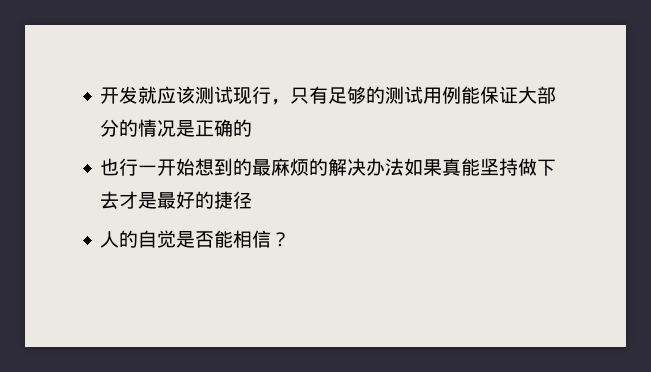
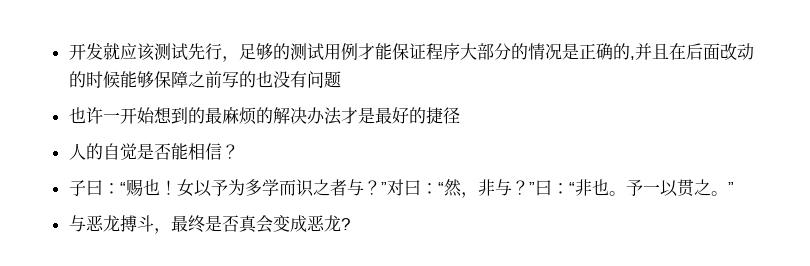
[233,86,329,105] 现行，只有 -> [187,43,239,62] 先行，
[461,86,519,104] 能保证 -> [357,43,460,60] 才能保证程序
[100,158,139,176] // 也行 -> [629,43,754,60] [68,71,341,88] [68,107,103,124] ,并且在后面改动的时候能够保障之前写的也没有问题 // 也许
[404,158,557,176] [100,191,120,209] 如果真能坚持做下去 -> (342, 116) none
(291, 239) none -> [68,179,734,198] [68,215,350,234] // 子曰：“赐也！女以予为多学而识之者与？”对曰：“然，非与？”曰：“非也。予一以贯之。” // 与恶龙搏斗，最终是否真会变成恶龙?

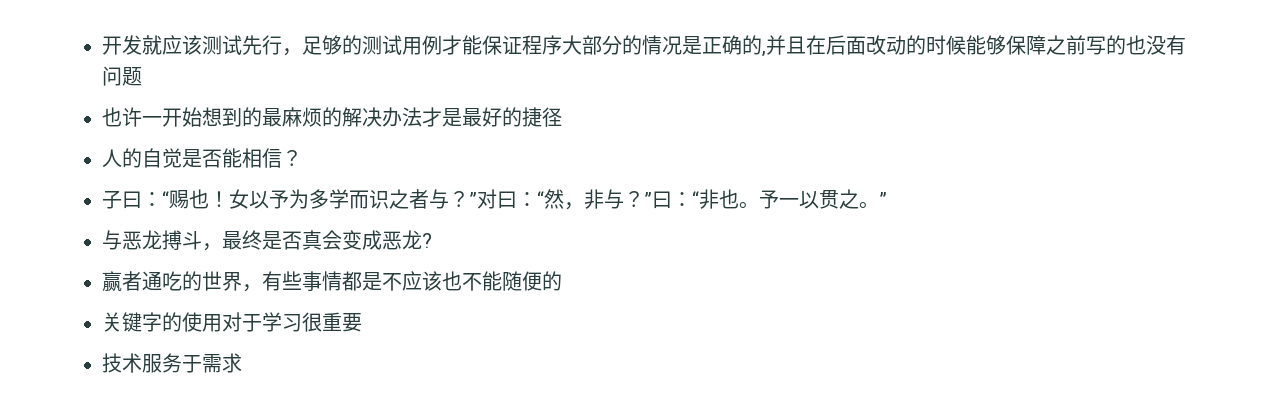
(350, 224) none -> [102,271,562,292] [102,312,362,332] [102,353,242,373] // 赢者通吃的世界，有些事情都是不应该也不能随便的 // 关键字的使用对于学习很重要 // 技术服务于需求

